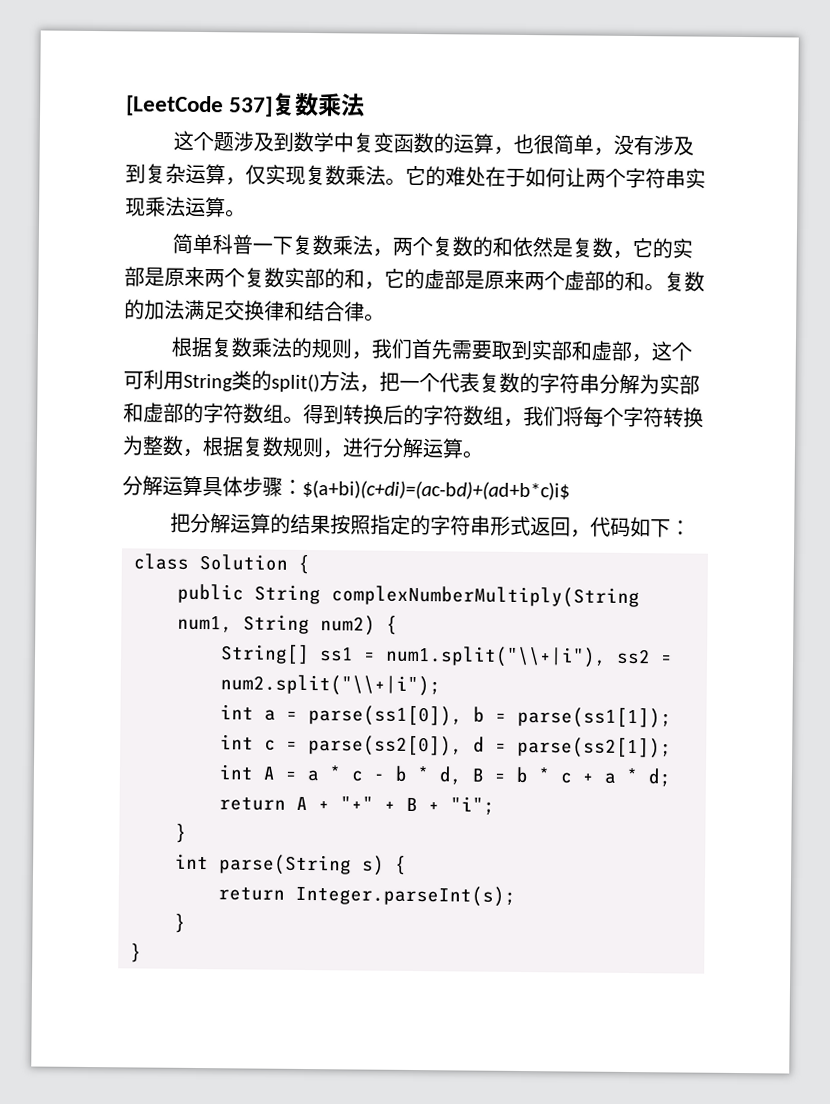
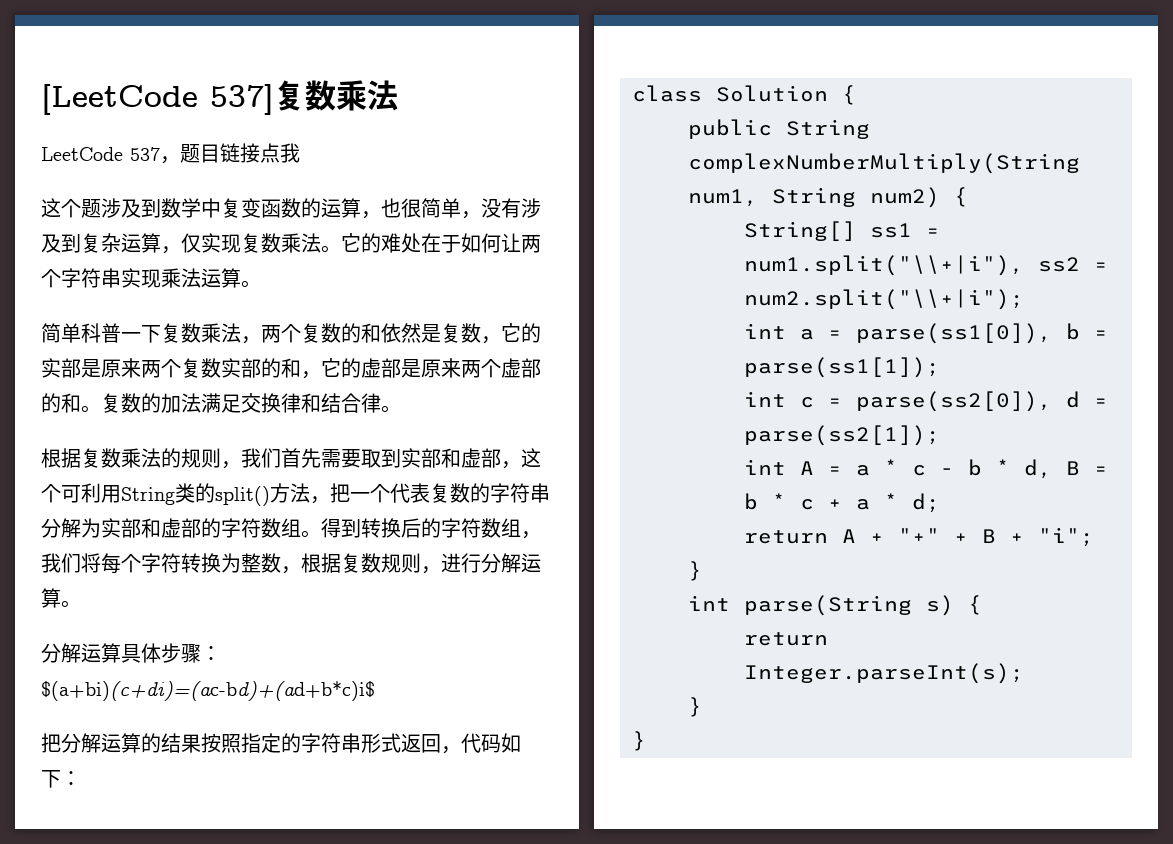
(366, 105) none -> [41,143,300,164] // LeetCode 537，题目链接点我

